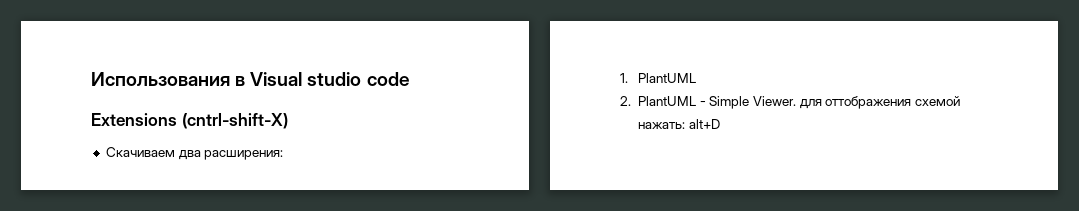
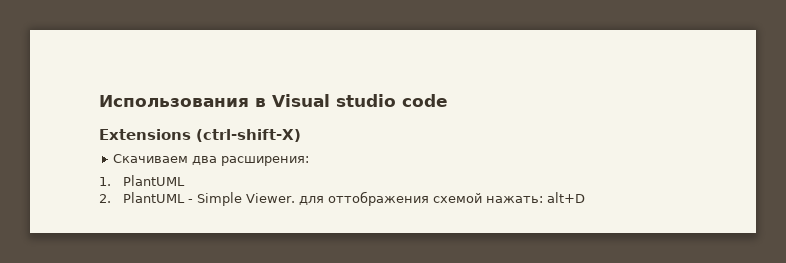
[181,113,288,129] (cntrl-shift-X) -> [196,129,301,142] (ctrl-shift-X)

